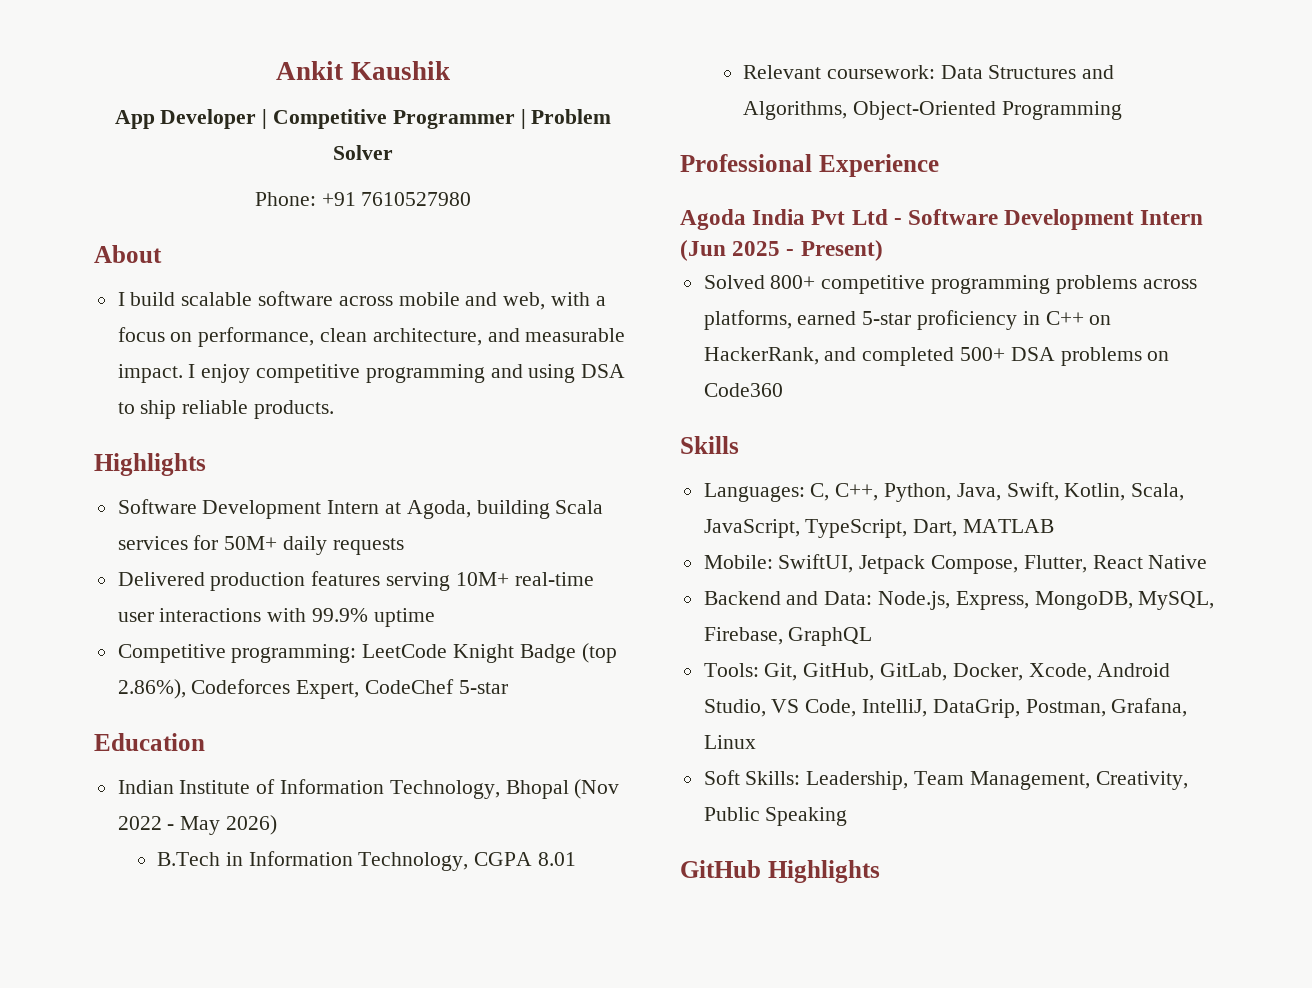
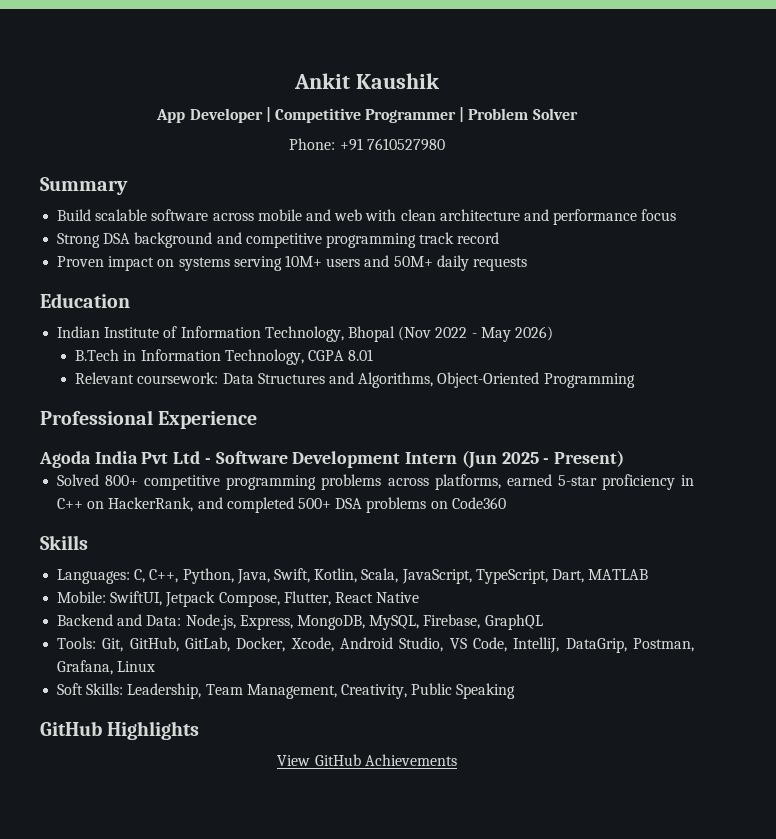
[94,245,162,263] [117,292,176,306] About // I build -> [40,177,128,195] [57,209,92,221] Summary // Build
[503,292,606,310] [117,327,626,347] [117,364,626,383] [117,400,335,419] [94,453,206,476] [117,499,604,519] [117,535,404,555] [117,571,594,591] [117,608,435,627] [117,643,617,663] [117,679,508,699] web, with a focus on performance, clean architecture, and measurable impact. I enjoy competitive programming and using DSA to ship reliable products. // Highlights // Software Development Intern at Agoda, building Scala services for 50M+ daily requests // Delivered production features serving 10M+ real-time user interactions with 99.9% uptime // Competitive programming: LeetCode Knight Badge (top 2.86%), Codeforces Expert, CodeChef 5-star -> [334,209,677,225] [57,232,500,248] [57,255,527,271] web with clean architecture and performance focus // Strong DSA background and competitive programming track record // Proven impact on systems serving 10M+ users and 50M+ daily requests
(880, 871) none -> [277,754,457,766] // View GitHub Achievements

